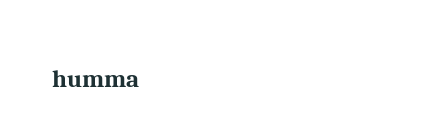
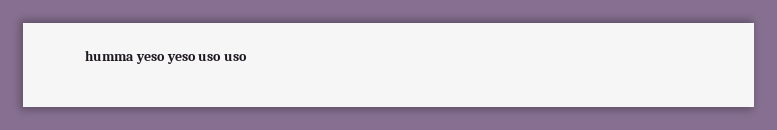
(139, 78) none -> [135,53,248,64] yeso yeso uso uso

